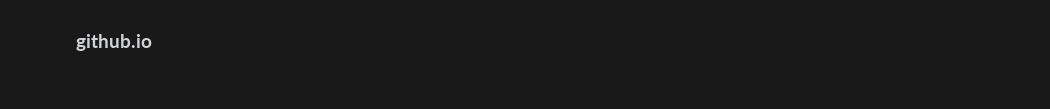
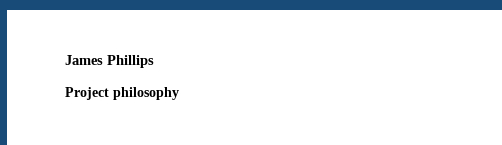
[76,34,152,51] github.io -> [65,55,154,68] [65,87,179,100] James Phillips // Project philosophy

